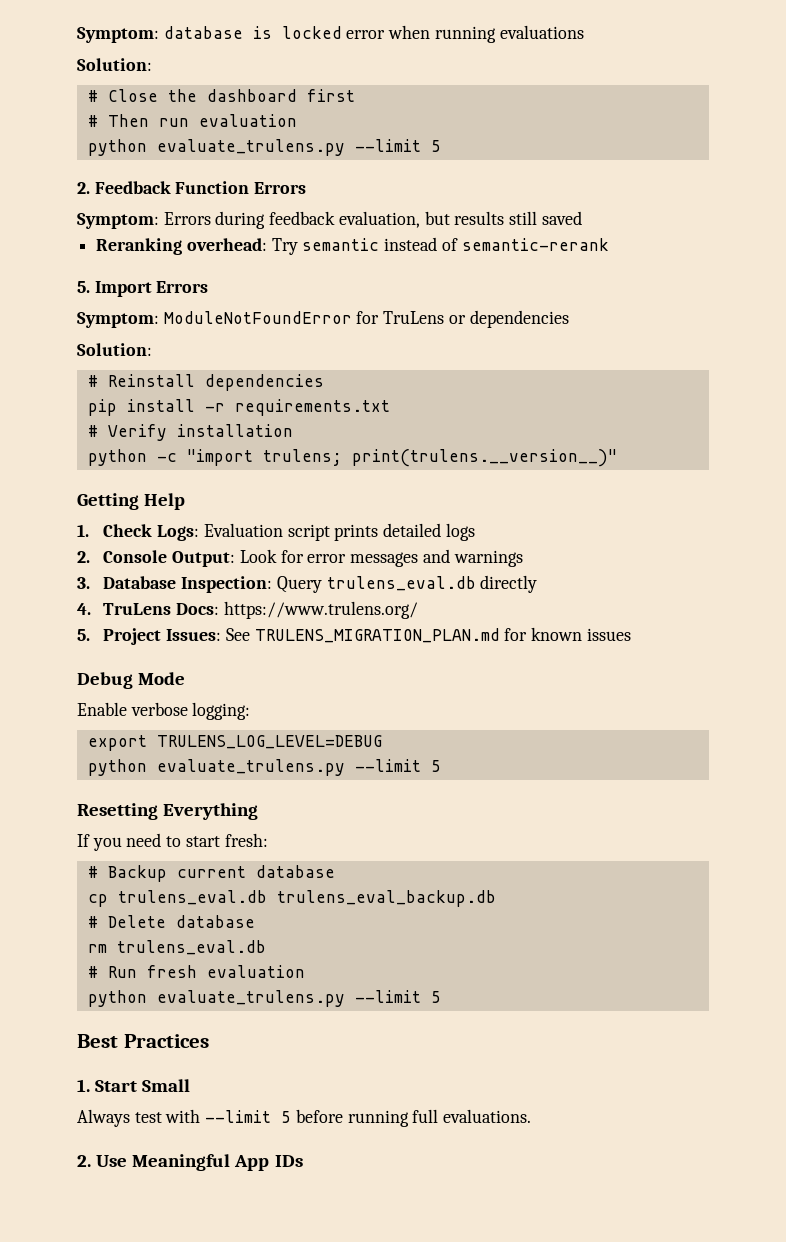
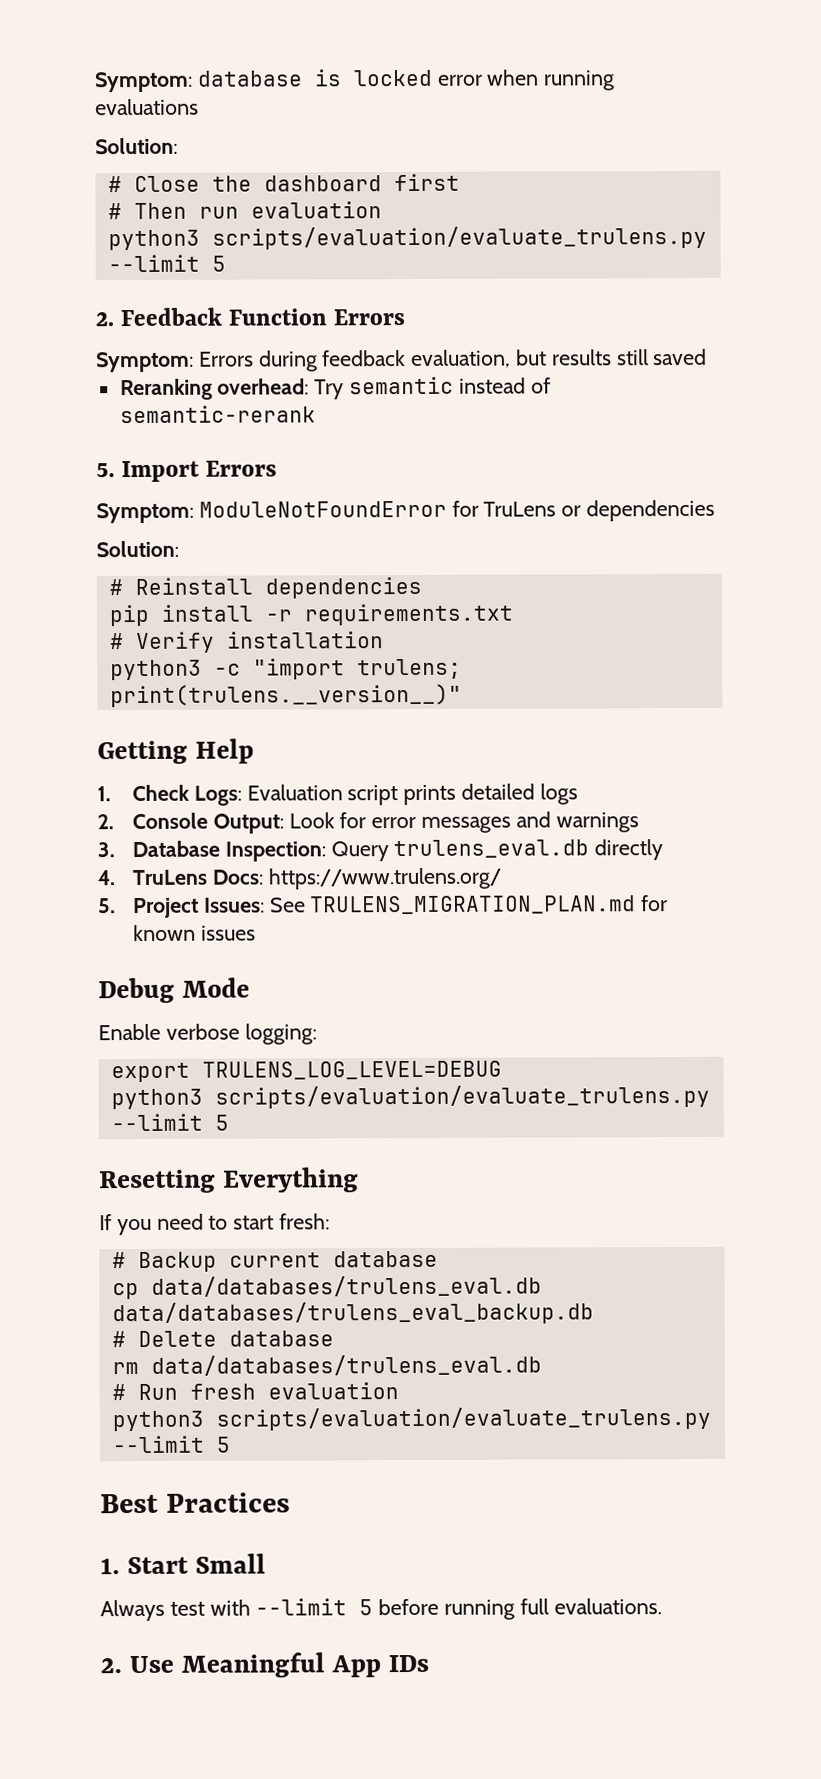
[87,139,345,156] python evaluate_trulens.py -> [107,225,707,251] python3 scripts/evaluation/evaluate_trulens.py
[87,449,147,466] python -> [109,659,202,681] python3
[87,759,345,776] python evaluate_trulens.py -> [110,1084,710,1110] python3 scripts/evaluation/evaluate_trulens.py
[117,890,496,907] trulens_eval.db trulens_eval_backup.db -> [150,1275,542,1297] [111,1301,594,1326] data/databases/trulens_eval.db data/databases/trulens_eval_backup.db
[116,940,266,955] trulens_eval.db -> [150,1354,542,1376] data/databases/trulens_eval.db
[87,990,345,1007] python evaluate_trulens.py -> [111,1406,711,1432] python3 scripts/evaluation/evaluate_trulens.py

